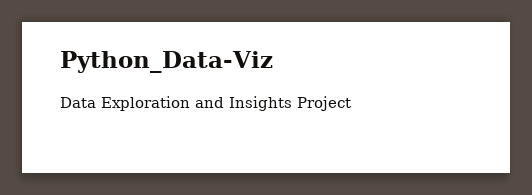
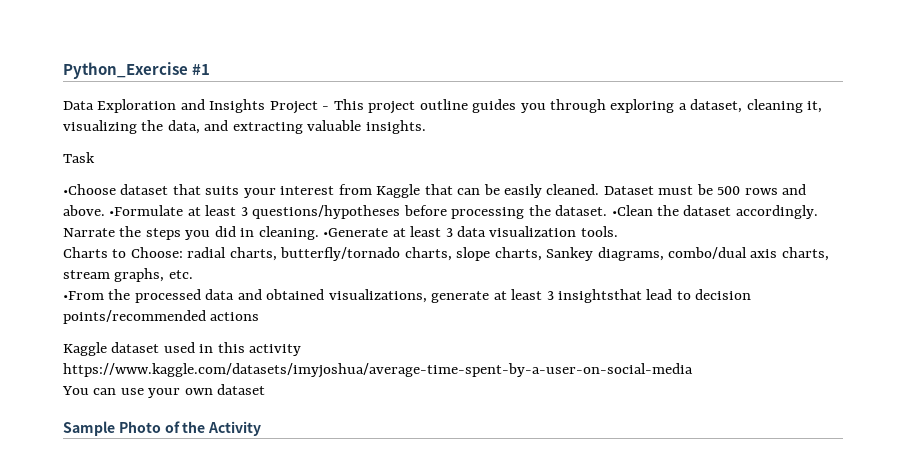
[60,51,273,73] Python_Data-Viz -> [63,62,211,79] Python_Exercise #1
(351, 103) none -> [322,99,823,114] [63,120,426,134] [63,152,95,163] [63,184,807,198] [63,205,818,219] [63,226,618,240] [63,247,829,261] [63,268,193,282] [63,289,752,303] [63,310,260,324] [63,342,302,356] [63,363,693,378] [62,384,266,398] [63,421,262,436] - This project outline guides you through exploring a dataset, cleaning it, visualizing the data, and extracting valuable insights. // Task // •Choose dataset that suits your interest from Kaggle that can be easily cleaned. Dataset must be 500 rows and above. •Formulate at least 3 questions/hypotheses before processing the dataset. •Clean the dataset accordingly. Narrate the steps you did in cleaning. •Generate at least 3 data visualization tools. // Charts to Choose: radial charts, butterfly/tornado charts, slope charts, Sankey diagrams, combo/dual axis charts, stream graphs, etc. // •From the processed data and obtained visualizations, generate at least 3 insightsthat lead to decision points/recommended actions // Kaggle dataset used in this activity https://www.kaggle.com/datasets/imyjoshua/average-time-spent-by-a-user-on-social-media // You can use your own dataset // Sample Photo of the Activity

